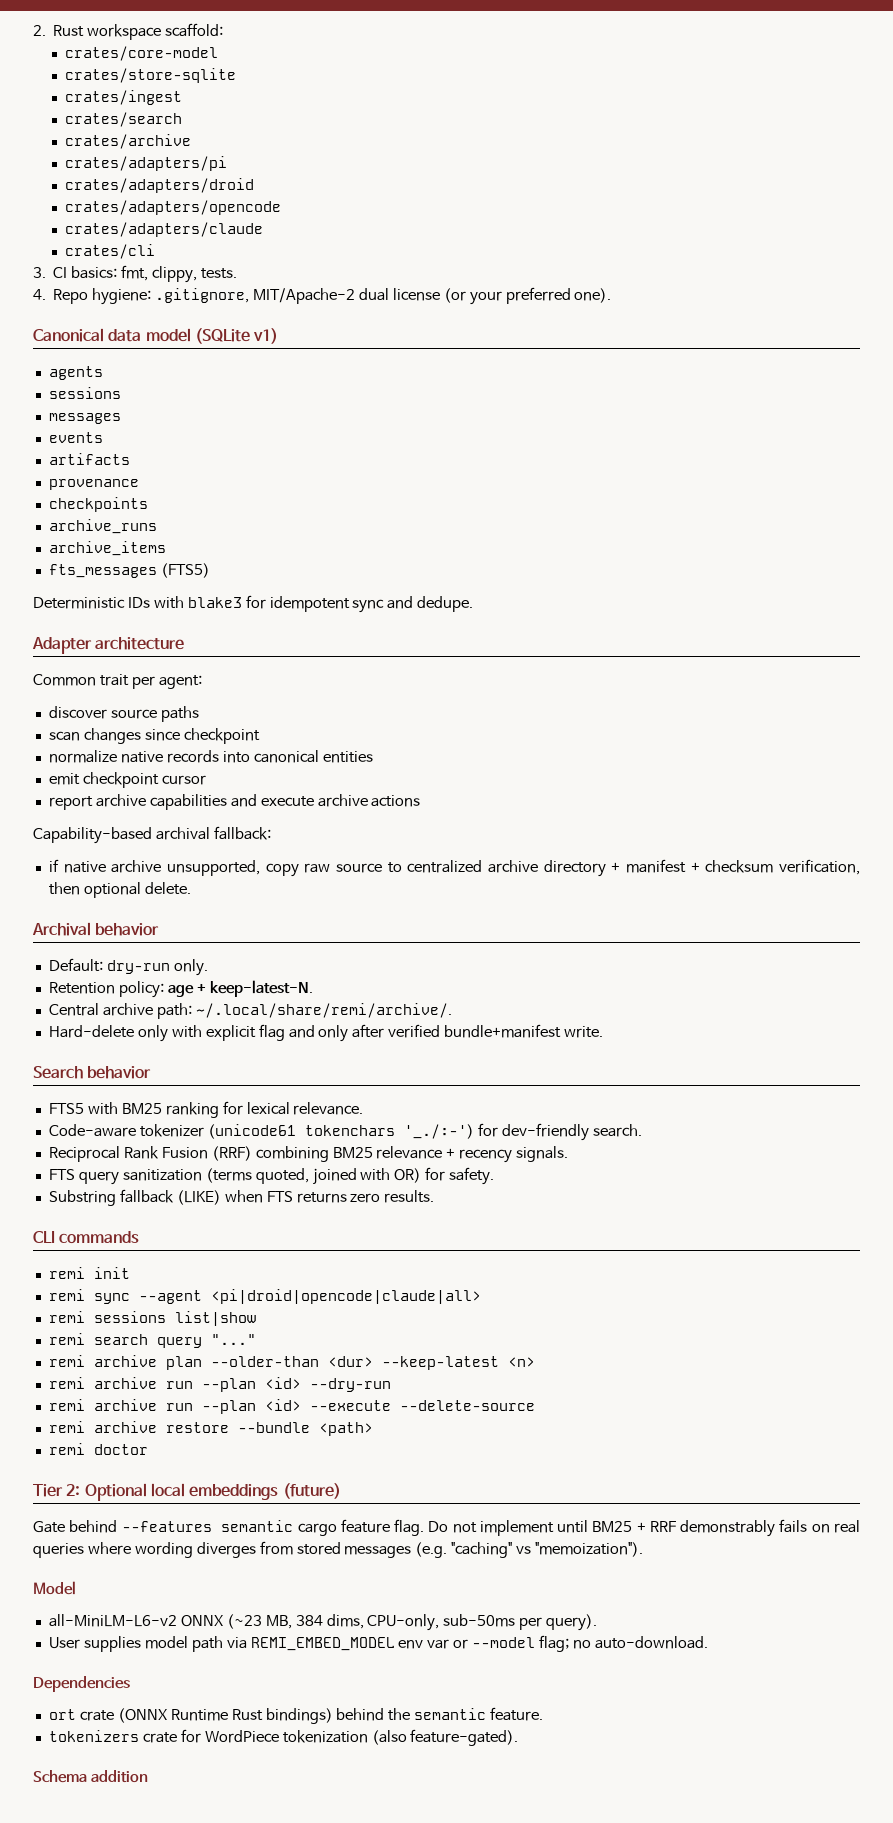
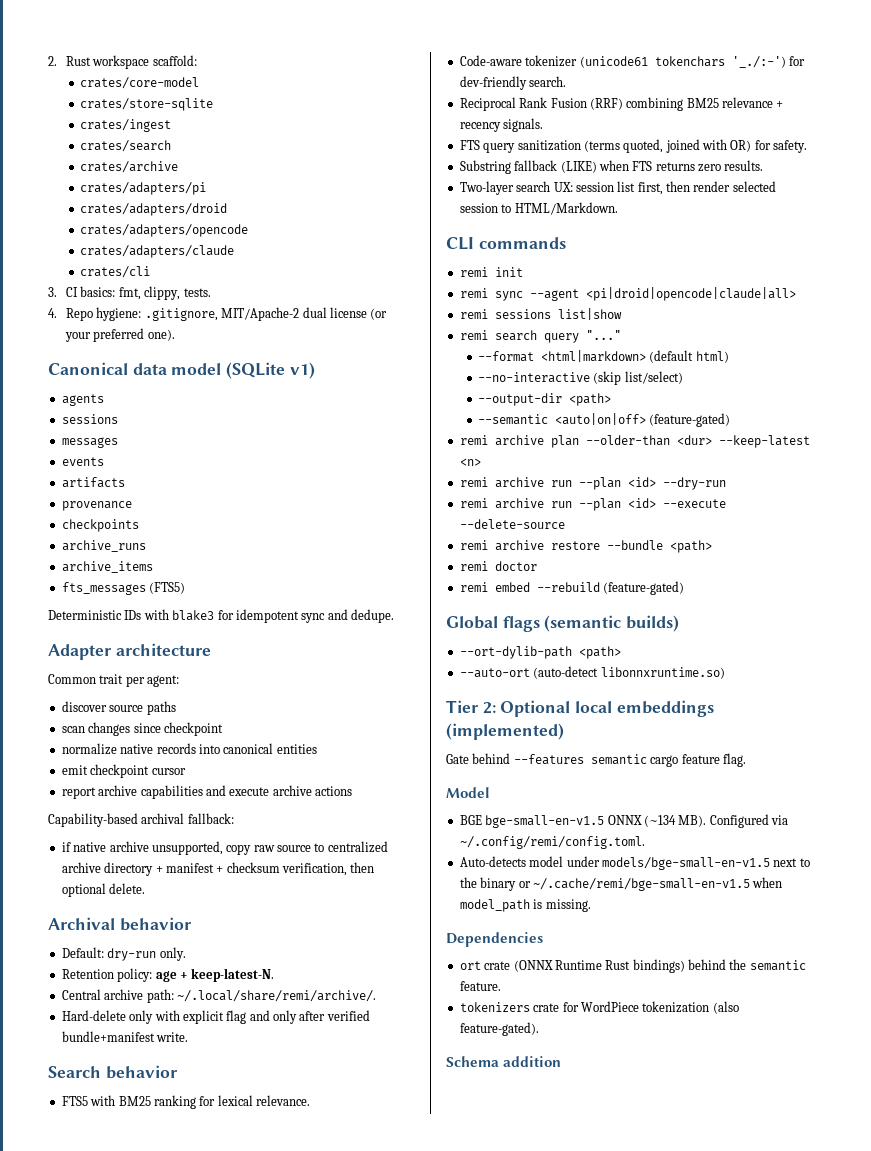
(435, 1196) none -> [459,181,776,195] [459,202,618,215] // Two-layer search UX: session list first, then render selected session to HTML/Markdown.
(256, 1339) none -> [477,350,729,363] [477,371,683,385] [477,393,611,406] [477,413,731,427] // --format <html|markdown> (default html) // --no-interactive (skip list/select) // --output-dir <path> // --semantic <auto|on|off> (feature-gated)
(148, 1449) none -> [459,581,685,595] [446,615,680,632] [459,646,621,659] [459,666,725,679] // remi embed --rebuild (feature-gated) // Global flags (semantic builds) // --ort-dylib-path <path> // --auto-ort (auto-detect libonnxruntime.so)
[282,1483,341,1499] (future) -> [446,723,564,740] (implemented)
[428,1519,861,1537] [33,1541,644,1558] [33,1581,76,1595] [48,1614,598,1631] [48,1635,708,1652] Do not implement until BM25 + RRF demonstrably fails on real queries where wording diverges from stored messages (e.g. "caching" vs "memoization"). // Model // all-MiniLM-L6-v2 ONNX (~23 MB, 384 dims, CPU-only, sub-50ms per query). // User supplies model path via REMI_EMBED_MODEL env var or --model flag; no auto-download. -> [446,787,490,798] [459,814,788,828] [459,836,645,849] [459,856,810,870] [459,877,783,891] [459,899,591,912] // Model // BGE bge-small-en-v1.5 ONNX (~134 MB). Configured via ~/.config/remi/config.toml. // Auto-detects model under models/bge-small-en-v1.5 next to the binary or ~/.cache/remi/bge-small-en-v1.5 when model_path is missing.

